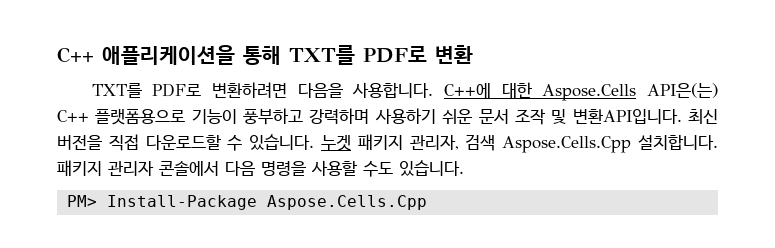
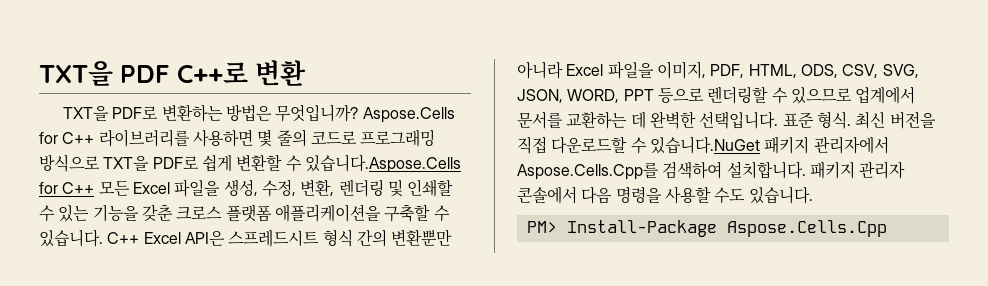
[57,45,473,65] [91,82,719,101] [57,108,682,125] C++ 애플리케이션을 통해 TXT를 PDF로 변환 // TXT를 PDF로 변환하려면 다음을 사용합니다. C++에 대한 Aspose.Cells API은(는) C++ 플랫폼용으로 기능이 풍부하고 강력하며 사용하기 쉬운 문서 조작 및 변환API입니다. -> [39,60,307,86] [62,104,455,123] [39,129,436,147] [39,154,461,173] [39,179,454,197] [39,204,450,222] [39,229,453,247] [517,61,919,79] [517,86,916,104] [517,111,851,129] TXT을 PDF C++로 변환 // TXT을 PDF로 변환하는 방법은 무엇입니까? Aspose.Cells for C++ 라이브러리를 사용하면 몇 줄의 코드로 프로그래밍 방식으로 TXT을 PDF로 쉽게 변환할 수 있습니다.Aspose.Cells for C++ 모든 Excel 파일을 생성, 수정, 변환, 렌더링 및 인쇄할 수 있는 기능을 갖춘 크로스 플랫폼 애플리케이션을 구축할 수 있습니다. C++ Excel API은 스프레드시트 형식 간의 변환뿐만 아니라 Excel 파일을 이미지, PDF, HTML, ODS, CSV, SVG, JSON, WORD, PPT 등으로 렌더링할 수 있으므로 업계에서 문서를 교환하는 데 완벽한 선택입니다. 표준 형식.
[249,134,632,153] 있습니다. 누겟 패키지 관리자, 검색 Aspose.Cells.Cpp -> [649,136,889,154] [517,161,723,180] 있습니다.NuGet 패키지 관리자에서 Aspose.Cells.Cpp를 검색하여

